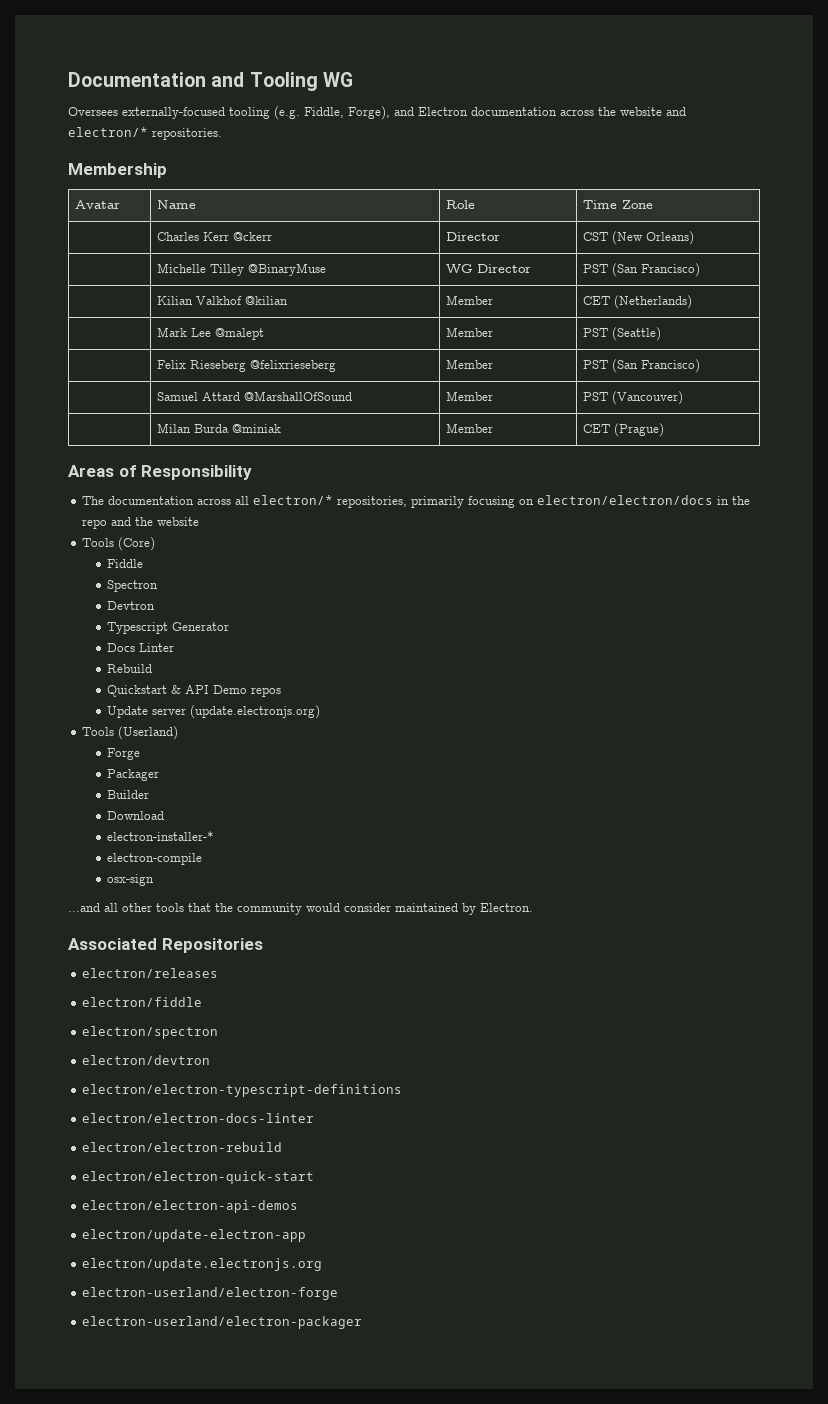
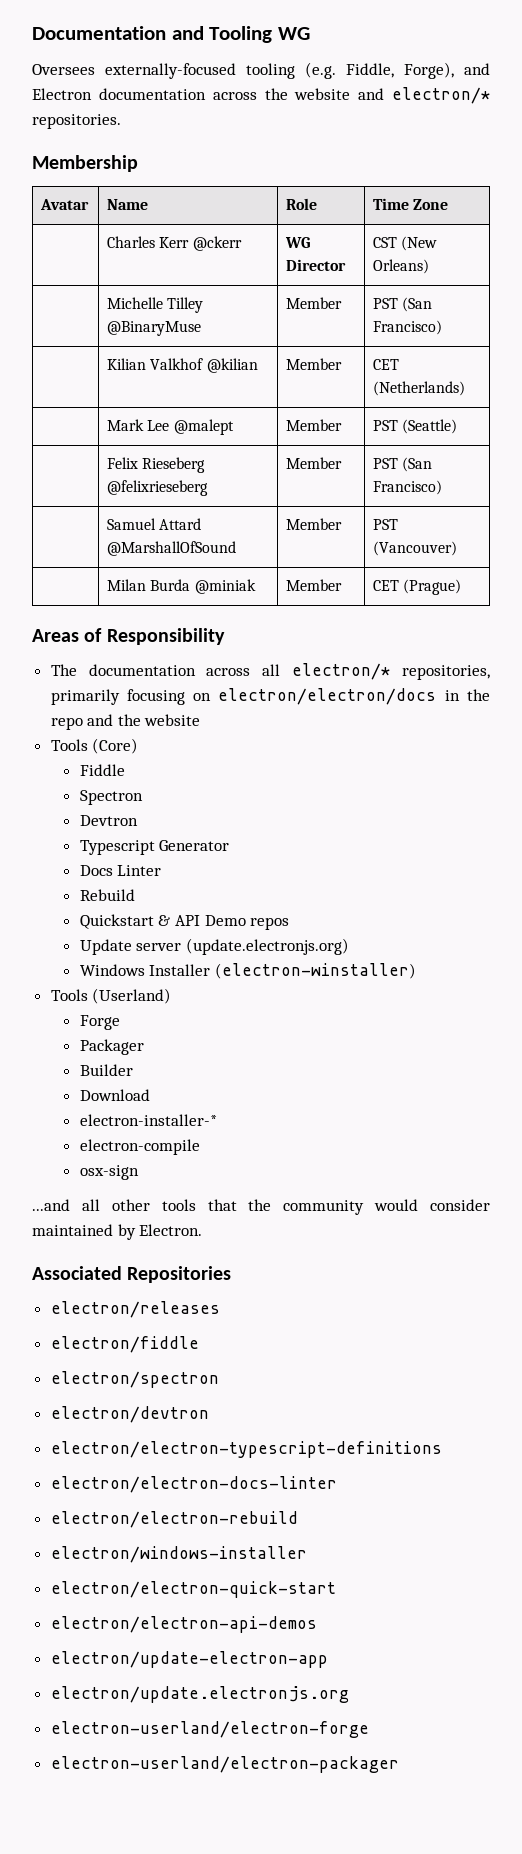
(273, 236) none -> [285,237,311,248] WG
[446,264,532,273] WG Director -> [286,297,343,309] Member
(321, 712) none -> [79,963,416,979] // Windows Installer (electron-winstaller)
(283, 1147) none -> [50,1546,307,1563] // electron/windows-installer

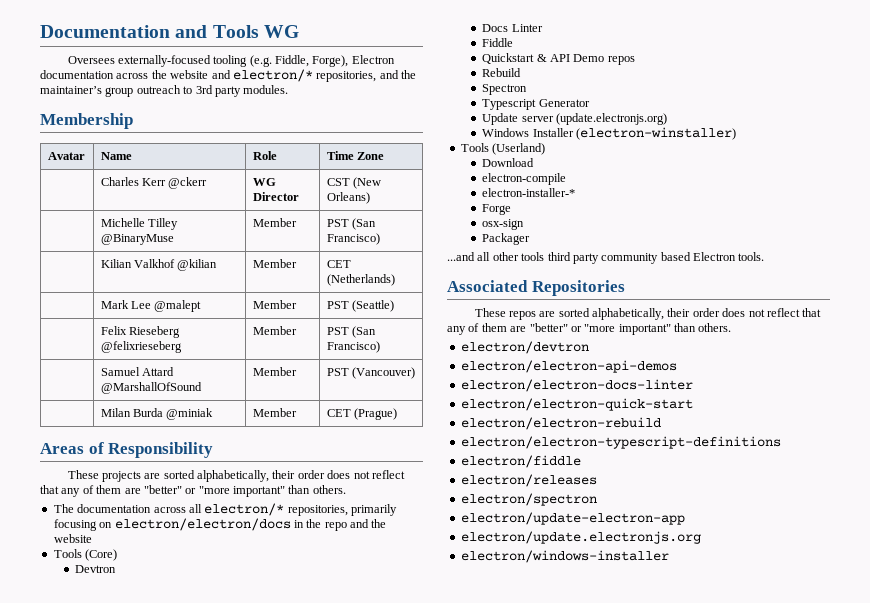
[209,26,273,43] Tooling -> [212,25,259,38] Tools
[464,63,490,75] and -> (349, 61) none
[32,114,121,129] repositories. -> [316,70,416,82] [40,85,289,97] repositories, and the maintainer’s group outreach to 3rd party modules.
(225, 636) none -> [67,470,405,482] [40,485,346,497] // These projects are sorted alphabetically, their order does not reflect that any of them are "better" or "more important" than others.
[79,764,125,776] [79,790,143,805] // Fiddle // Spectron -> (118, 555) none
[79,840,230,855] // Typescript Generator -> (117, 569) none
[79,889,135,901] Rebuild -> [482,38,514,47] Fiddle
(290, 923) none -> [482,68,522,77] [482,84,528,95] [482,99,590,110] // Rebuild // Spectron // Typescript Generator
[79,1015,120,1030] [79,1039,144,1055] [79,1064,133,1076] [79,1089,150,1101] Forge // Packager // Builder // Download -> [482,158,535,167] [482,173,567,185] Download // electron-compile
[79,1139,200,1155] electron-compile -> [482,204,512,215] Forge
(139, 1172) none -> [482,233,531,245] // Packager
[207,1199,490,1215] [32,1224,203,1240] [32,1266,232,1283] [50,1301,220,1318] that the community would consider maintained by Electron. // Associated Repositories // electron/releases -> [547,252,765,264] [447,280,625,296] [474,308,822,320] [447,323,732,335] [460,341,589,354] [460,360,677,373] [460,379,693,392] [460,398,693,411] [460,417,661,430] [460,436,781,449] third party community based Electron tools. // Associated Repositories // These repos are sorted alphabetically, their order does not reflect that any of them are "better" or "more important" than others. // electron/devtron // electron/electron-api-demos // electron/electron-docs-linter // electron/electron-quick-start // electron/electron-rebuild // electron/electron-typescript-definitions
(199, 1344) none -> [460,474,597,487] // electron/releases
[50,1406,209,1423] [50,1441,442,1458] [50,1476,337,1493] [50,1511,298,1528] [50,1546,307,1563] [50,1581,336,1598] [50,1616,317,1633] // electron/devtron // electron/electron-typescript-definitions // electron/electron-docs-linter // electron/electron-rebuild // electron/windows-installer // electron/electron-quick-start // electron/electron-api-demos -> (597, 499) none
[50,1721,369,1738] [50,1756,399,1773] electron-userland/electron-forge // electron-userland/electron-packager -> [460,550,669,563] electron/windows-installer

